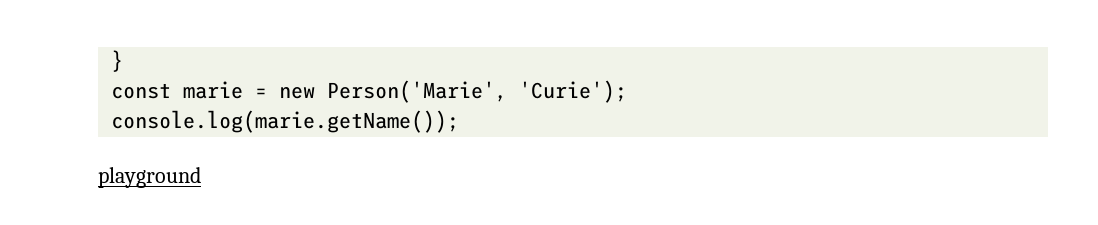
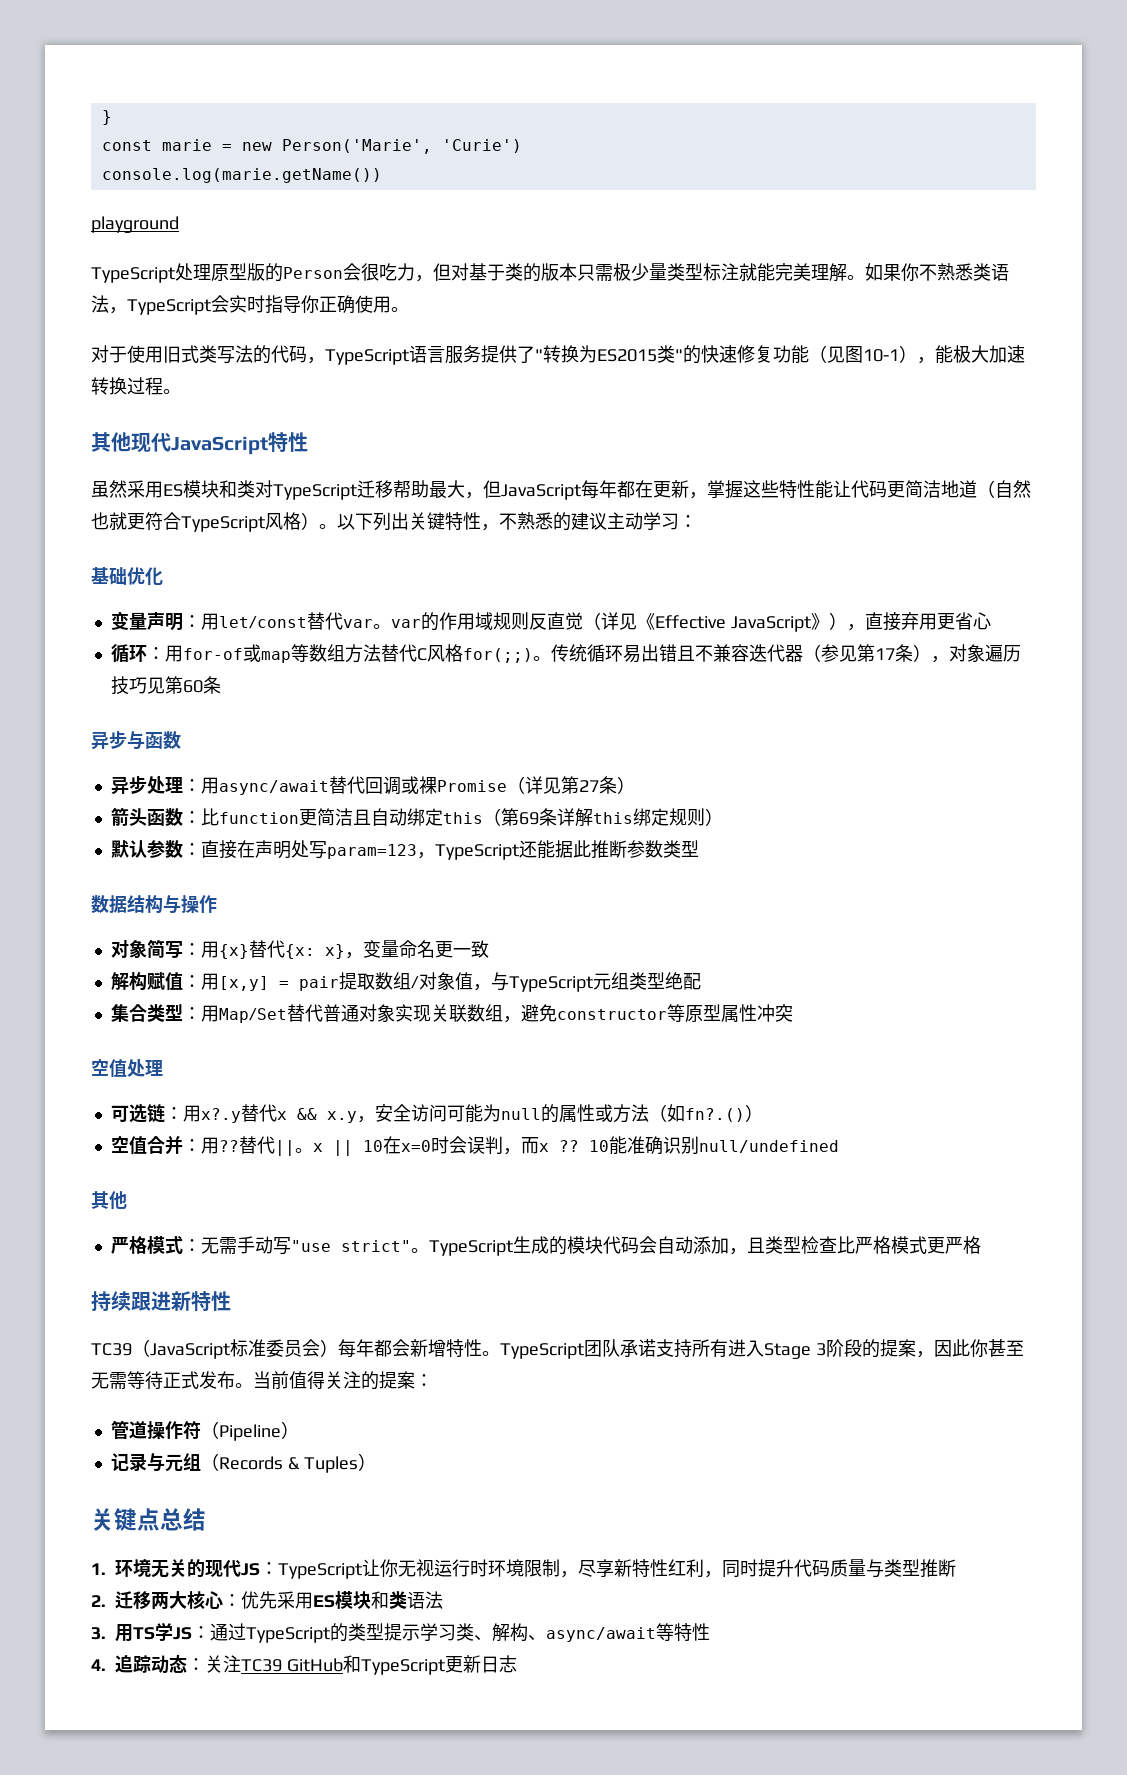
[519,80,628,103] [111,110,460,133] 'Curie'); // console.log(marie.getName()); -> [441,139,522,153] [101,168,382,183] 'Curie') // console.log(marie.getName())
(201, 177) none -> [91,263,1009,283] [91,295,409,315] [91,345,1025,365] [91,377,181,395] [91,432,308,455] [91,480,1031,500] [91,512,697,532] [91,567,163,586] [110,611,991,632] [110,644,1021,663] [110,676,221,695] [91,731,181,750] [110,776,635,795] [110,807,723,827] [110,840,699,860] [91,895,217,914] [110,939,489,959] [110,972,701,992] [110,1004,793,1023] [91,1059,163,1078] [110,1104,763,1123] [110,1135,839,1156] [91,1191,127,1210] [110,1236,981,1256] [91,1291,231,1312] [91,1339,1024,1359] [91,1371,433,1390] [110,1420,299,1441] [110,1453,376,1473] [91,1508,206,1531] [91,1559,956,1579] [91,1591,443,1609] [91,1622,710,1643] [91,1654,517,1675] // TypeScript处理原型版的Person会很吃力，但对基于类的版本只需极少量类型标注就能完美理解。如果你不熟悉类语法，TypeScript会实时指导你正确使用。 // 对于使用旧式类写法的代码，TypeScript语言服务提供了"转换为ES2015类"的快速修复功能（见图10-1），能极大加速转换过程。 // 其他现代JavaScript特性 // 虽然采用ES模块和类对TypeScript迁移帮助最大，但JavaScript每年都在更新，掌握这些特性能让代码更简洁地道（自然也就更符合TypeScript风格）。以下列出关键特性，不熟悉的建议主动学习： // 基础优化 // 变量声明：用let/const替代var。var的作用域规则反直觉（详见《Effective JavaScript》），直接弃用更省心 // 循环：用for-of或map等数组方法替代C风格for(;;)。传统循环易出错且不兼容迭代器（参见第17条），对象遍历技巧见第60条 // 异步与函数 // 异步处理：用async/await替代回调或裸Promise（详见第27条） // 箭头函数：比function更简洁且自动绑定this（第69条详解this绑定规则） // 默认参数：直接在声明处写param=123，TypeScript还能据此推断参数类型 // 数据结构与操作 // 对象简写：用{x}替代{x: x}，变量命名更一致 // 解构赋值：用[x,y] = pair提取数组/对象值，与TypeScript元组类型绝配 // 集合类型：用Map/Set替代普通对象实现关联数组，避免constructor等原型属性冲突 // 空值处理 // 可选链：用x?.y替代x && x.y，安全访问可能为null的属性或方法（如fn?.()） // 空值合并：用??替代||。x || 10在x=0时会误判，而x ?? 10能准确识别null/undefined // 其他 // 严格模式：无需手动写"use strict"。TypeScript生成的模块代码会自动添加，且类型检查比严格模式更严格 // 持续跟进新特性 // TC39（JavaScript标准委员会）每年都会新增特性。TypeScript团队承诺支持所有进入Stage 3阶段的提案，因此你甚至无需等待正式发布。当前值得关注的提案： // 管道操作符（Pipeline） // 记录与元组（Records & Tuples） // 关键点总结 // 1.环境无关的现代JS：TypeScript让你无视运行时环境限制，尽享新特性红利，同时提升代码质量与类型推断 // 2.迁移两大核心：优先采用ES模块和类语法 // 3.用TS学JS：通过TypeScript的类型提示学习类、解构、async/await等特性 // 4.追踪动态：关注TC39 GitHub和TypeScript更新日志

